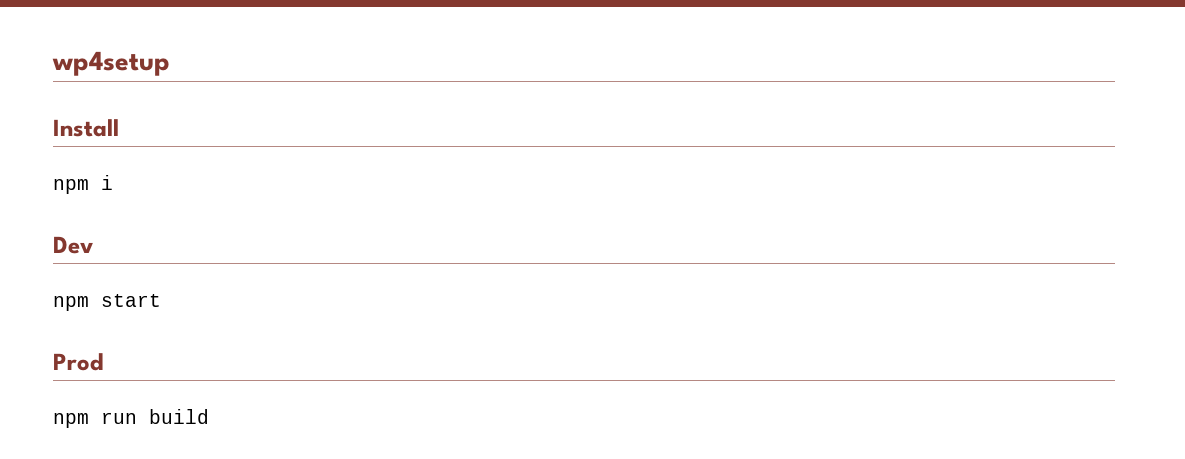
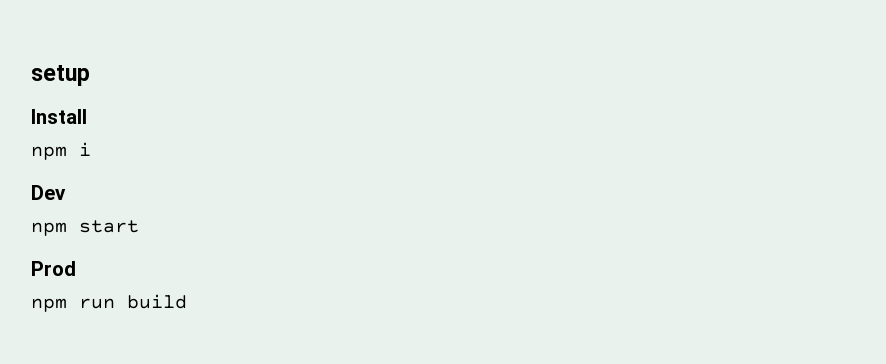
[52,51,170,76] wp4setup -> [31,65,90,86] setup

